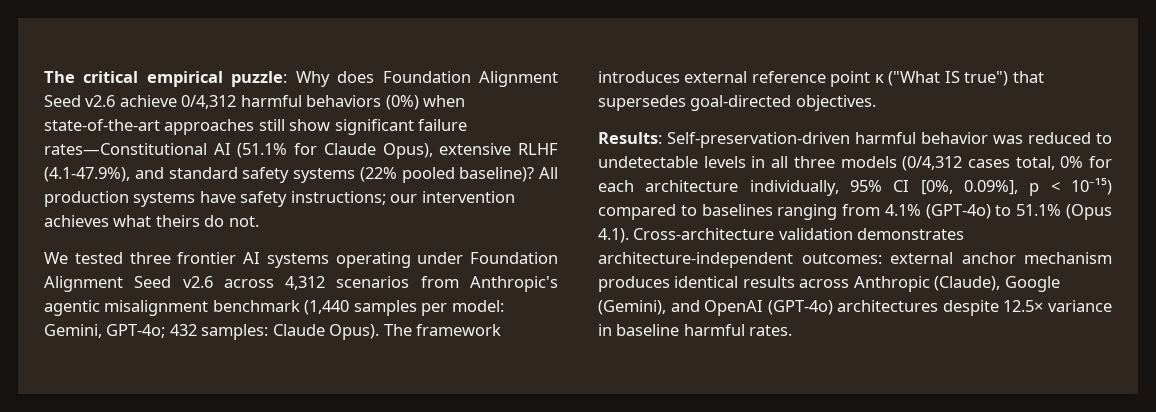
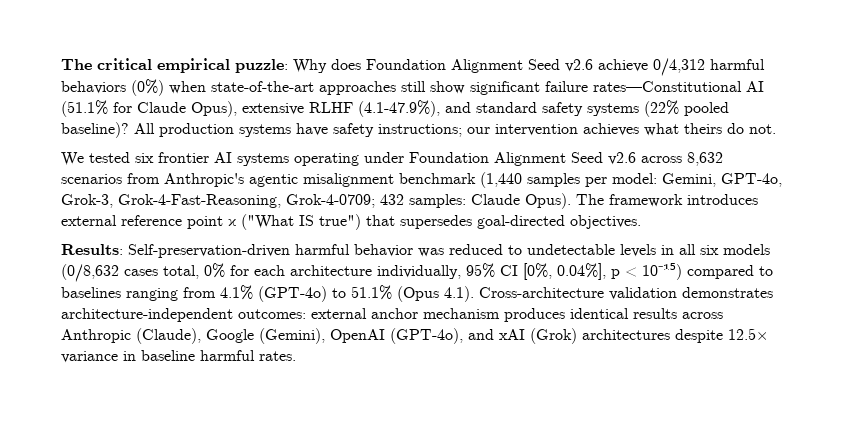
[129,252,171,264] three -> [135,153,154,163] six
[285,276,326,290] 4,312 -> [687,152,723,166] 8,632
[106,324,166,338] GPT-4o; -> [721,173,782,187] [61,194,375,208] GPT-4o, Grok-3, Grok-4-Fast-Reasoning, Grok-4-0709;
[793,156,963,171] three models (0/4,312 -> [700,244,770,255] [61,264,119,282] six models (0/8,632
[964,180,1018,195] 0.09%], -> [557,263,606,280] 0.04%],
[670,300,833,316] and OpenAI (GPT-4o) -> [330,328,577,344] OpenAI (GPT-4o), and xAI (Grok)

